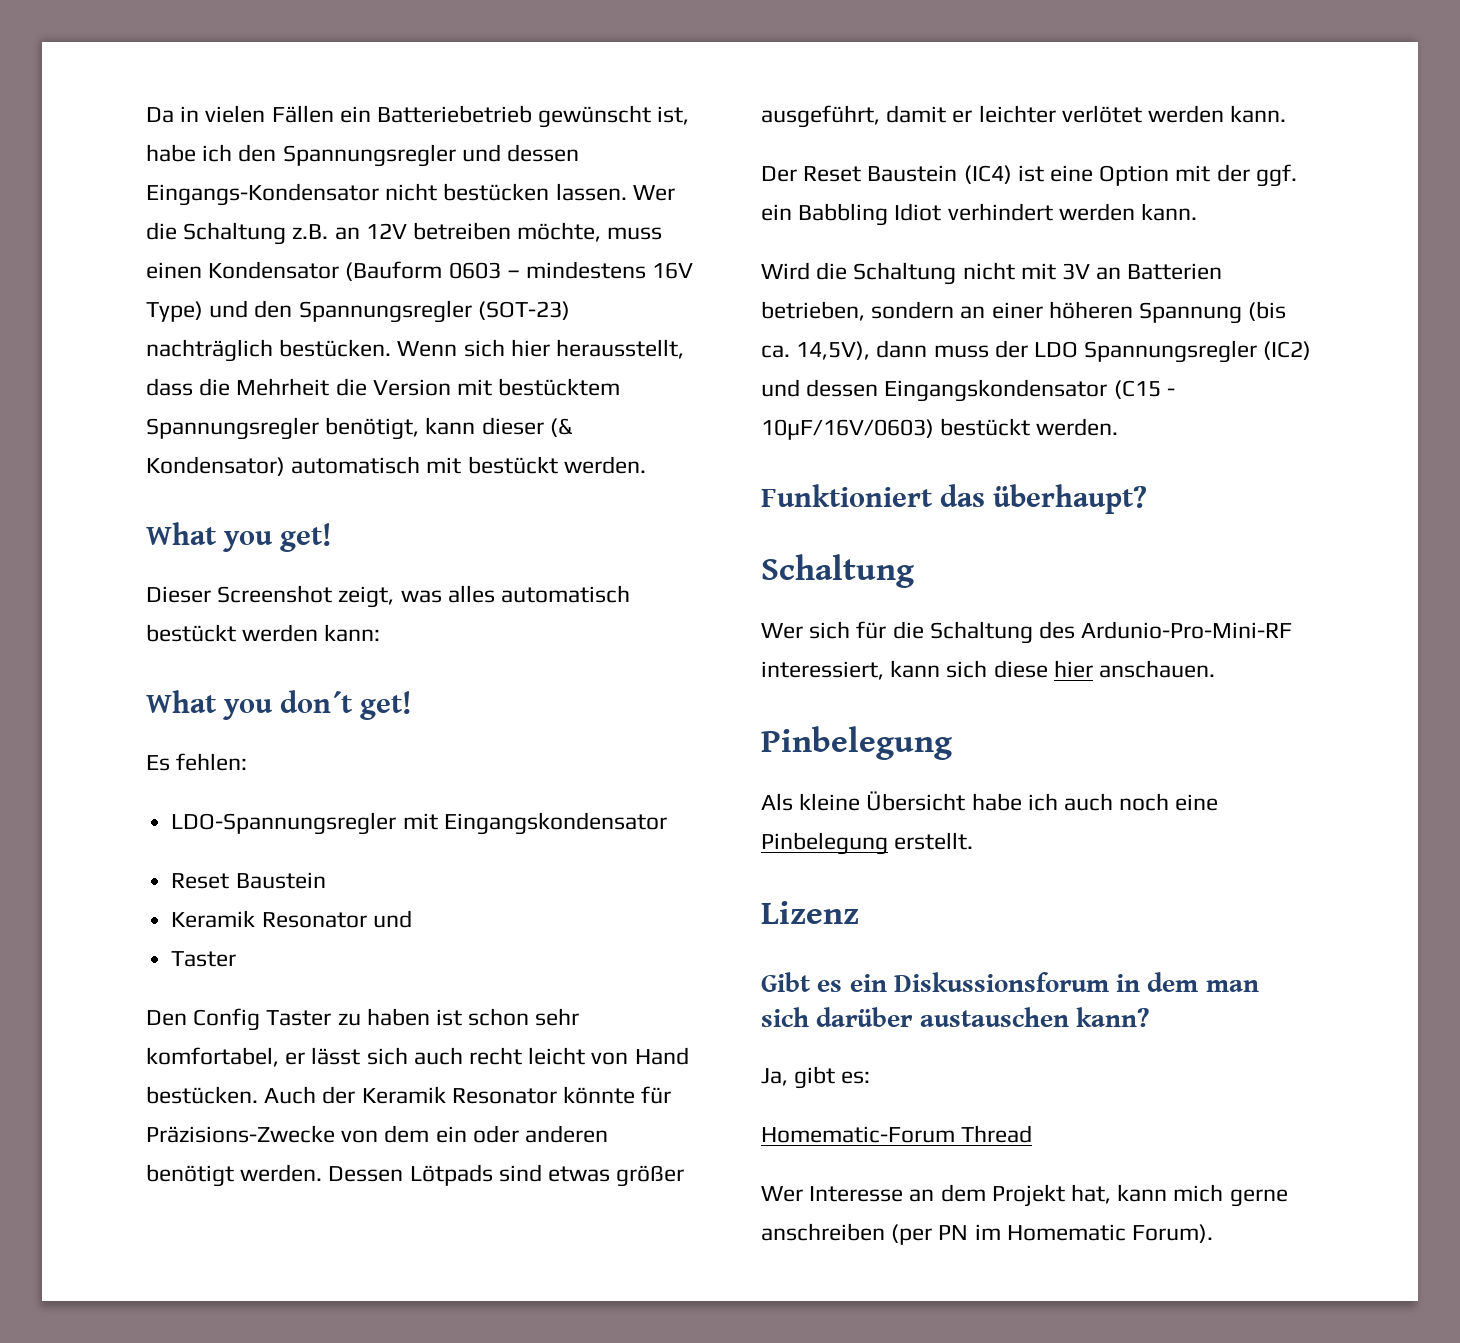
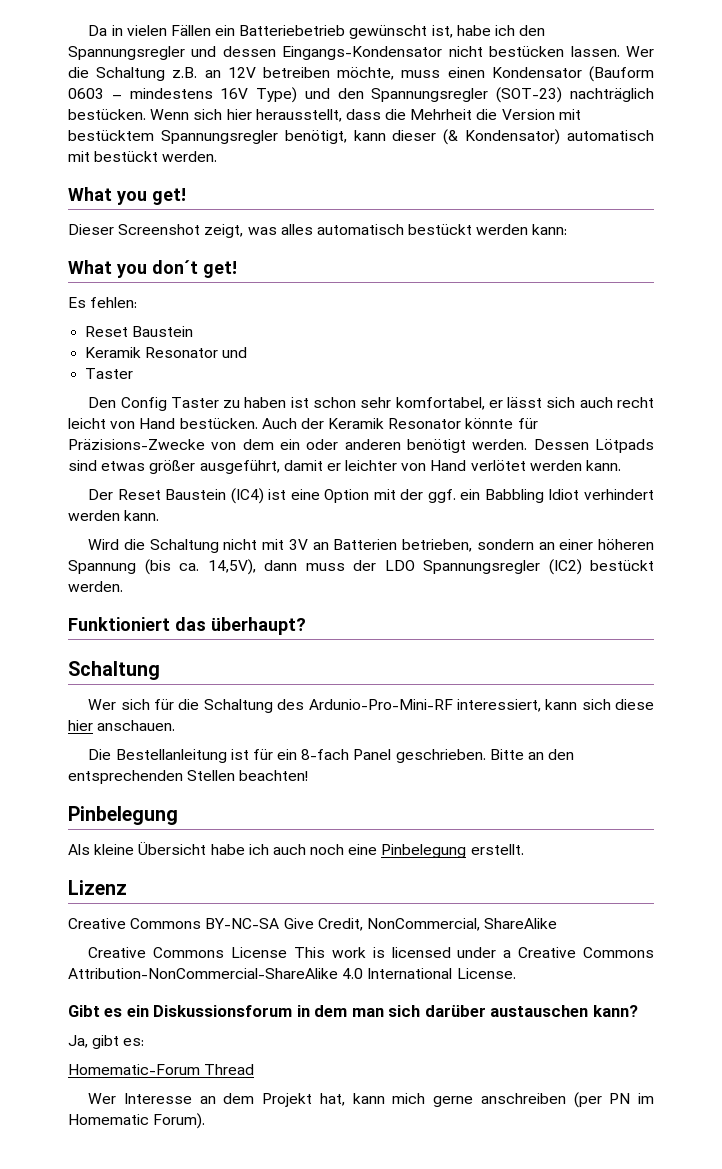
[171,812,667,835] // LDO-Spannungsregler mit Eingangskondensator -> (138, 302) none
(1056, 114) none -> [401,460,467,471] von Hand
[761,379,1175,402] [761,419,934,440] und dessen Eingangskondensator (C15 - 10µF/16V/0603) -> (582, 567) none
(1216, 669) none -> [88,749,575,763] [68,770,309,784] // Die Bestellanleitung ist für ein 8-fach Panel geschrieben. Bitte an den entsprechenden Stellen beachten!
(859, 912) none -> [68,918,558,931] [88,947,654,958] [68,968,516,979] // Creative Commons BY-NC-SA Give Credit, NonCommercial, ShareAlike // Creative Commons License This work is licensed under a Creative Commons Attribution-NonCommercial-ShareAlike 4.0 International License.

